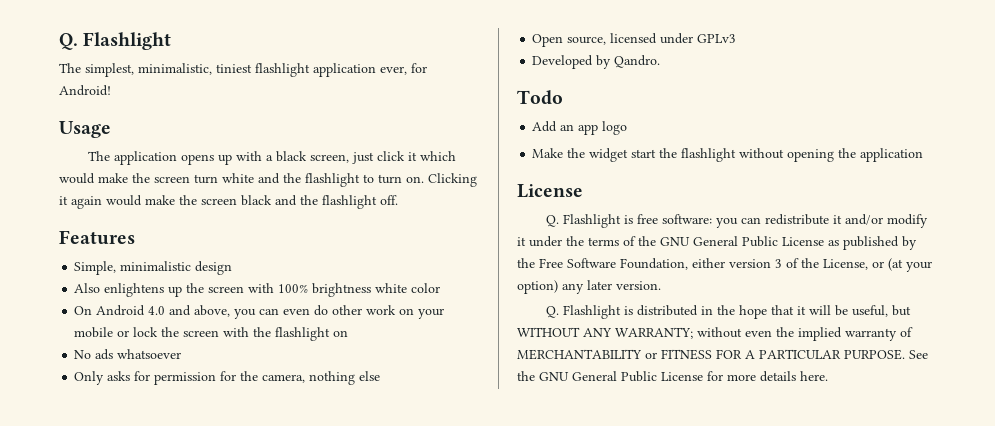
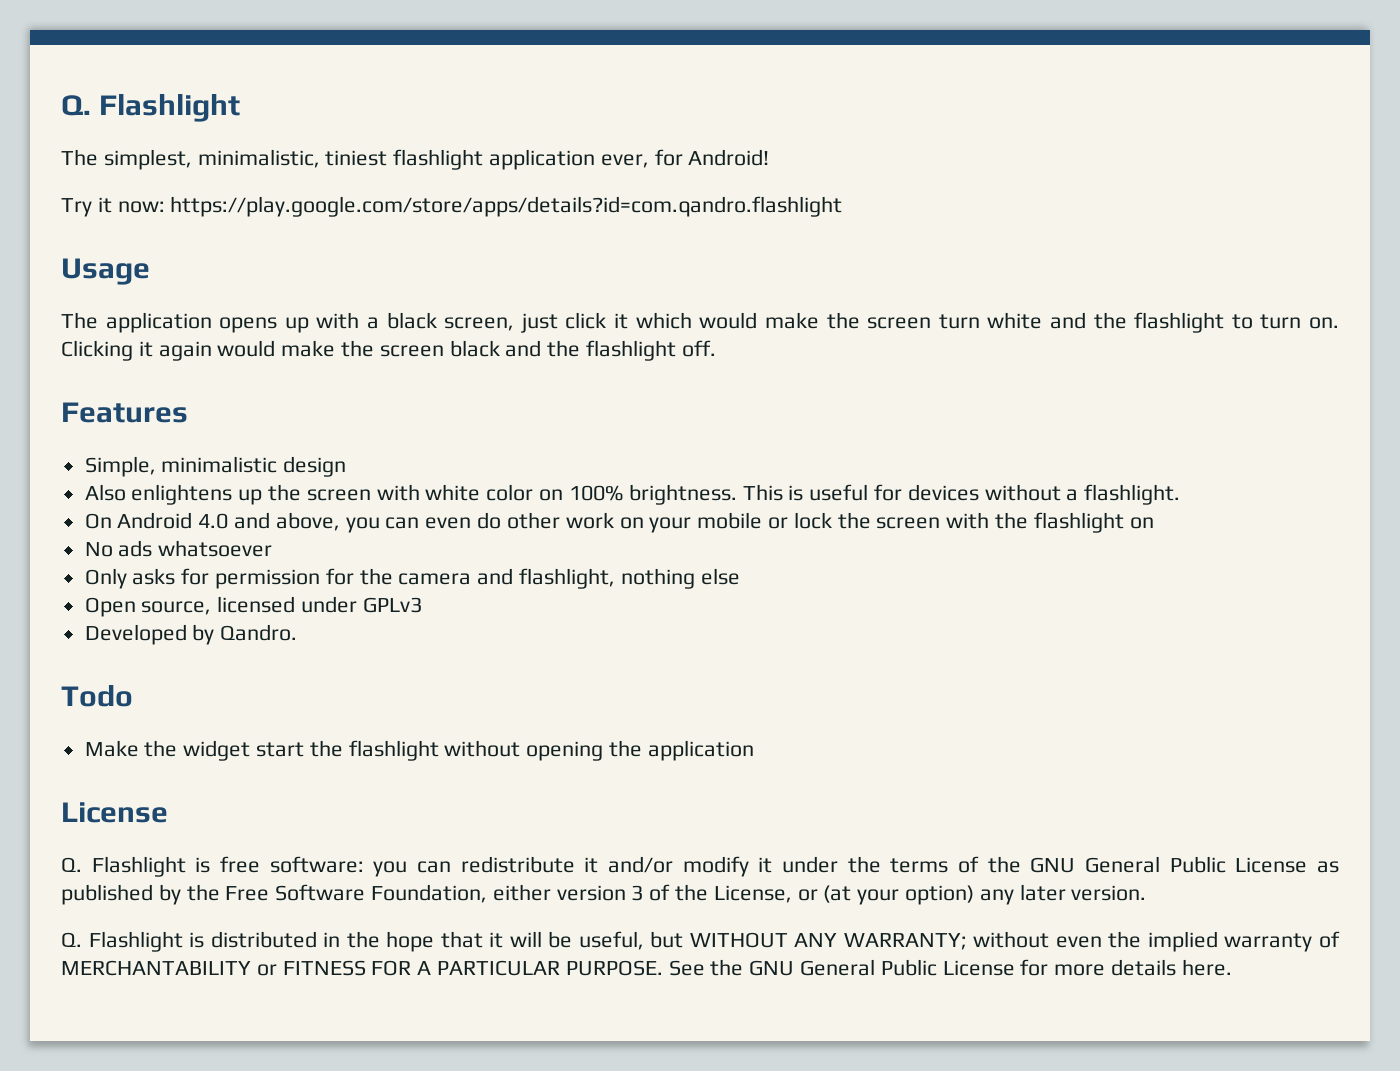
(111, 90) none -> [61,196,843,217] // Try it now: https://play.google.com/store/apps/details?id=com.qandro.flashlight
[278,283,372,297] 100% brightness -> (420, 492) none
(441, 288) none -> [539,484,1181,505] on 100% brightness. This is useful for devices without a flashlight.
[262,374,306,383] camera, -> [398,568,616,589] camera and flashlight,
[532,121,628,135] // Add an app logo -> (133, 696) none

